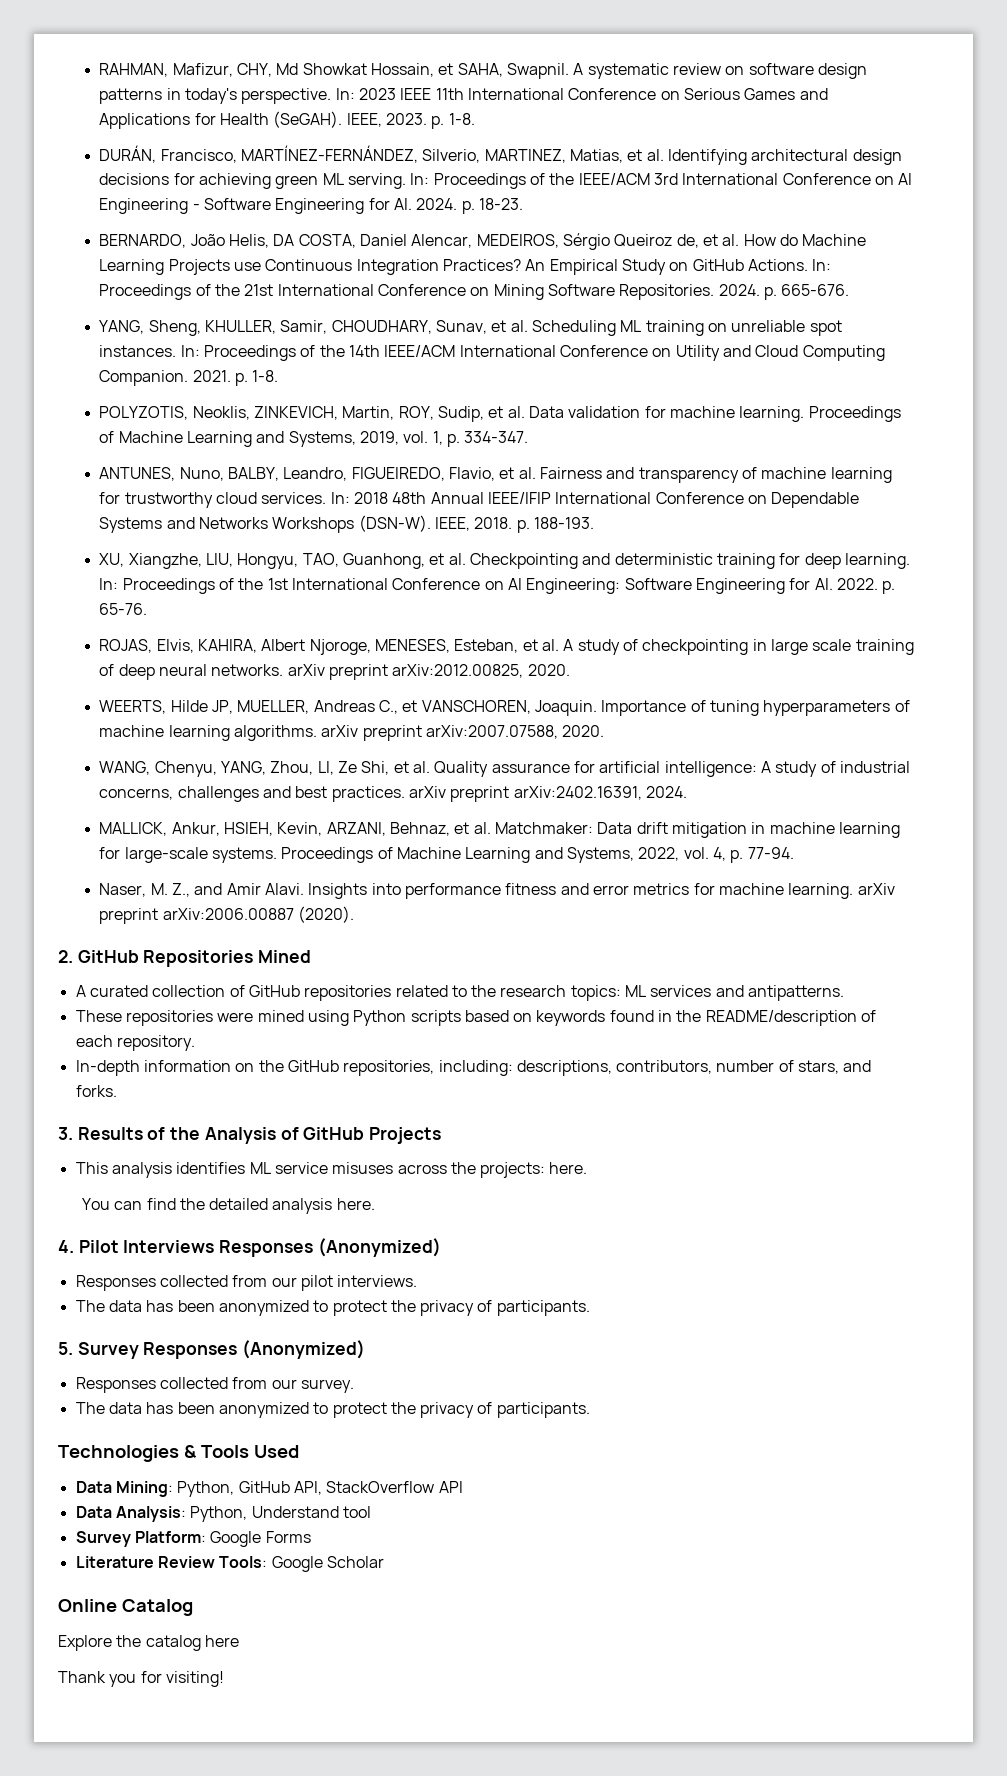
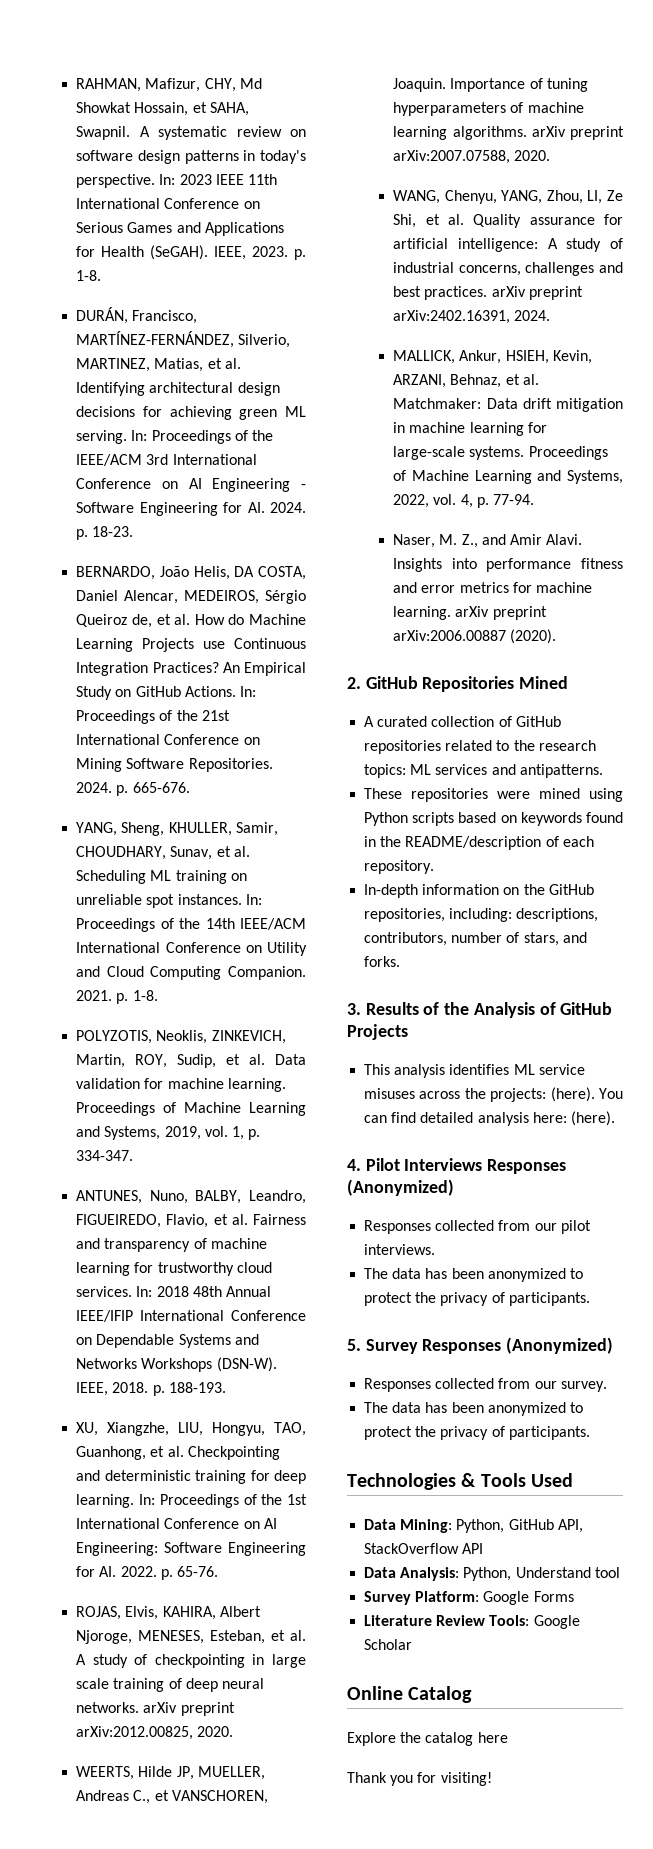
[549,1162,588,1174] here. // -> [550,1087,595,1102] (here).
[179,1198,205,1210] the -> (417, 1117) none
[336,1198,375,1210] here. -> [532,1111,615,1126] here: (here).

